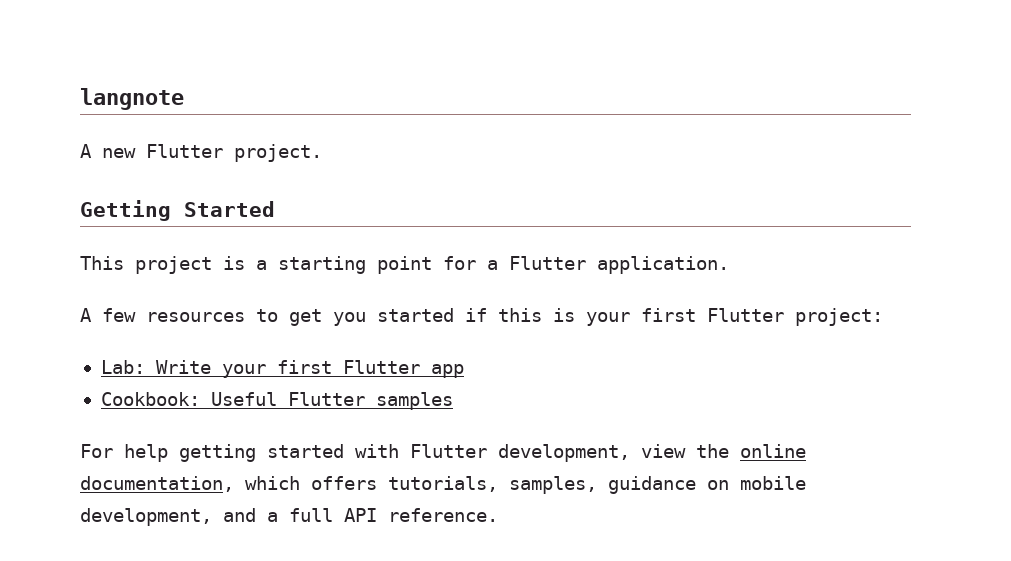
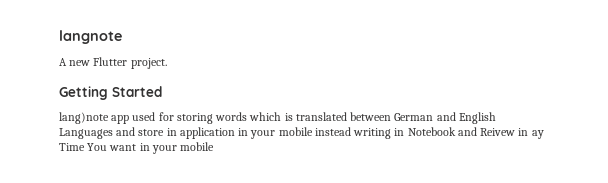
[80,256,729,274] [80,308,883,326] [100,360,464,378] [100,392,453,410] [80,444,806,462] [80,476,806,494] [80,508,498,526] This project is a starting point for a Flutter application. // A few resources to get you started if this is your first Flutter project: // Lab: Write your first Flutter app // Cookbook: Useful Flutter samples // For help getting started with Flutter development, view the online documentation, which offers tutorials, samples, guidance on mobile development, and a full API reference. -> [59,112,496,124] [59,127,544,139] [59,142,215,154] lang)note app used for storing words which is translated between German and English Languages and store in application in your mobile instead writing in Notebook and Reivew in ay Time You want in your mobile

